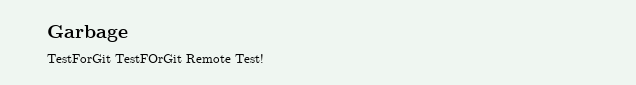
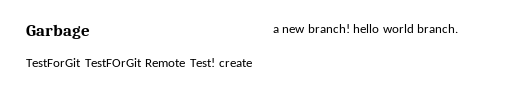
(264, 58) none -> [219,59,252,67] [273,24,458,33] create a new branch! hello world branch.

